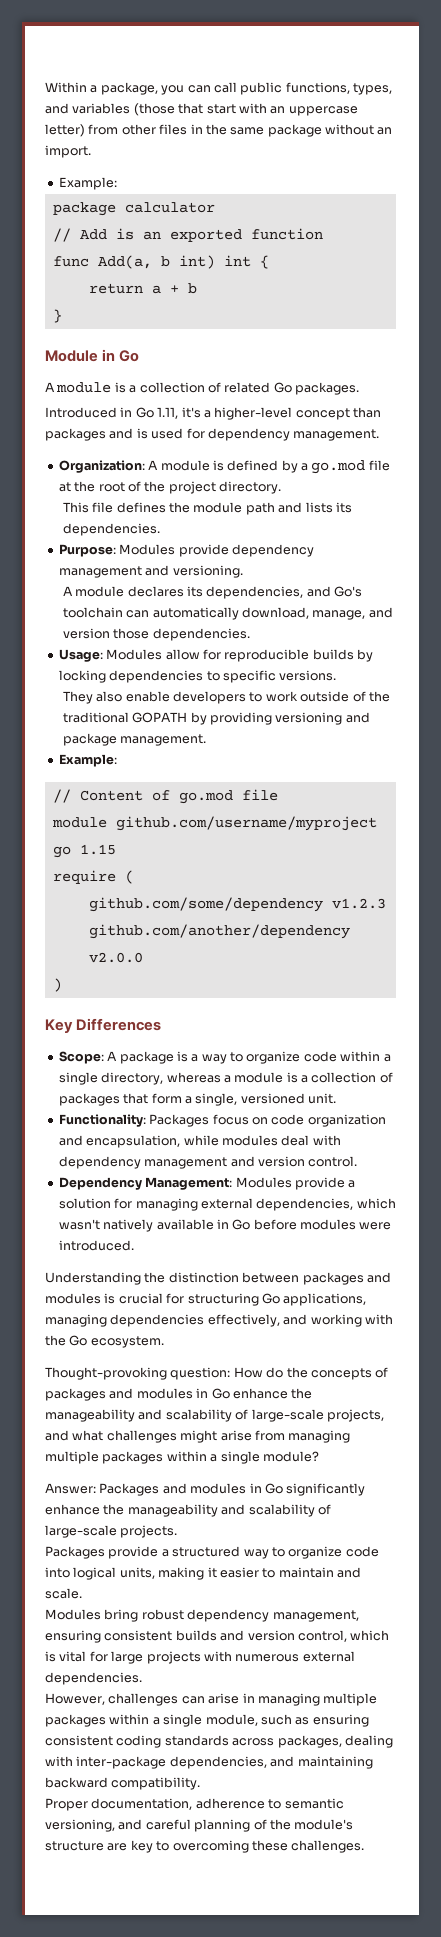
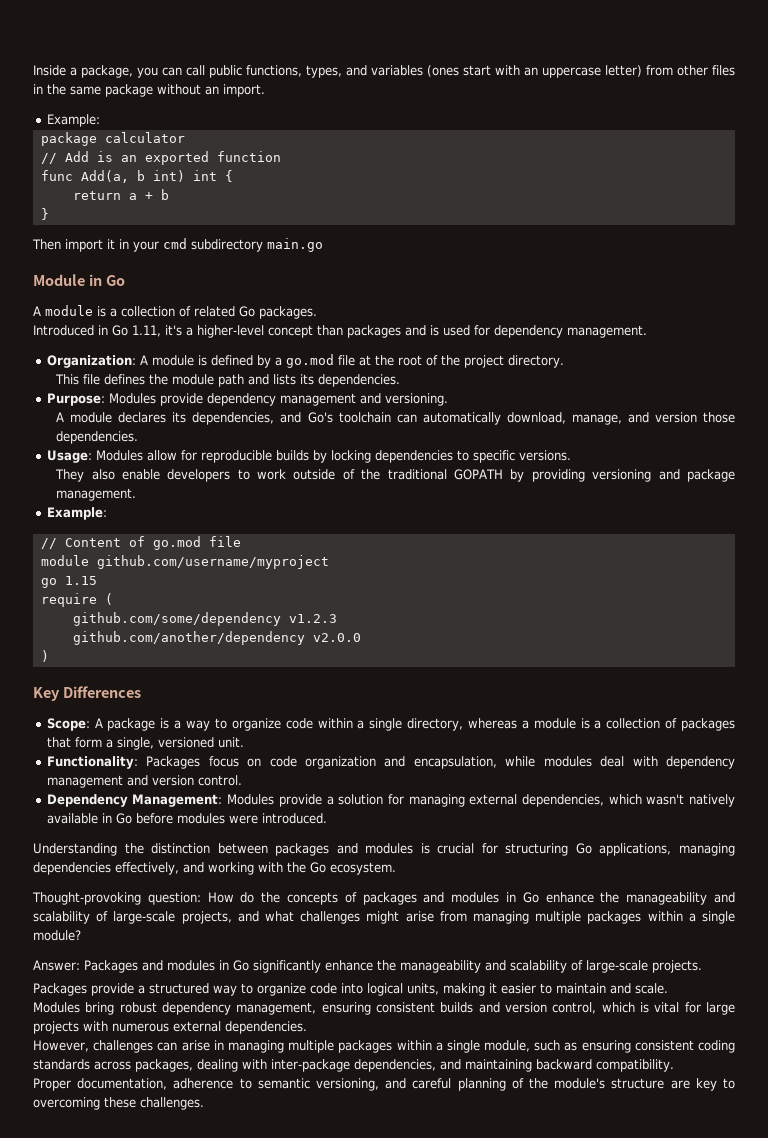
[45,82,87,93] Within -> [33,65,66,76] Inside
[133,103,204,116] (those that -> [427,65,459,77] (ones
(62, 316) none -> [32,238,323,252] // Then import it in your cmd subdirectory main.go

